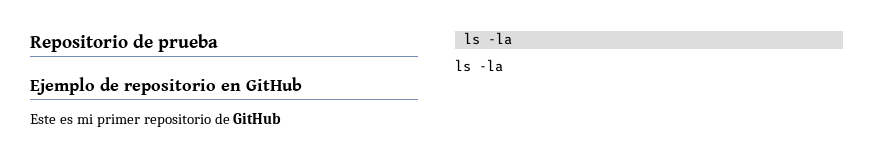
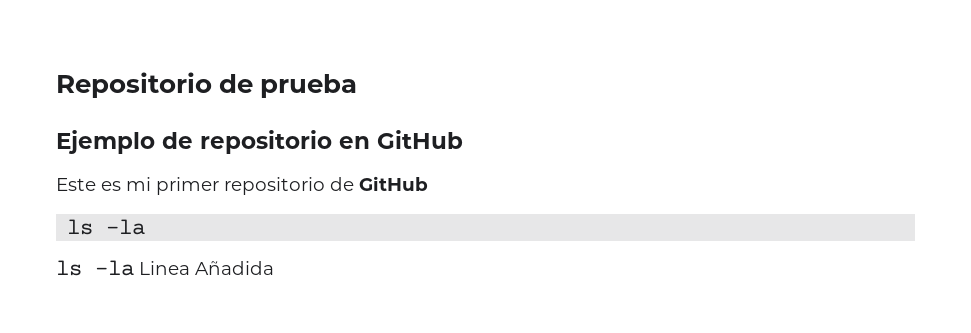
(503, 65) none -> [139,261,274,275] Linea Añadida

